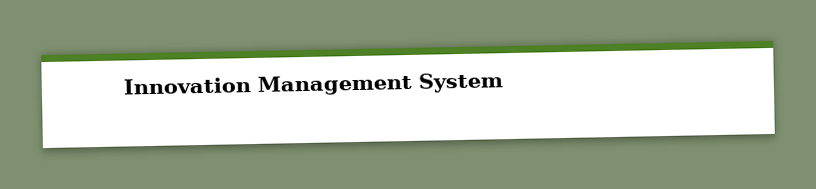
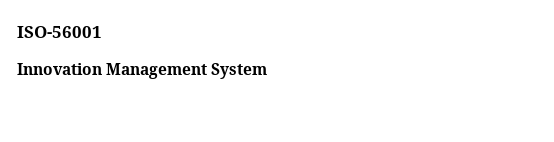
(123, 86) none -> [17,26,102,38] ISO-56001 //

